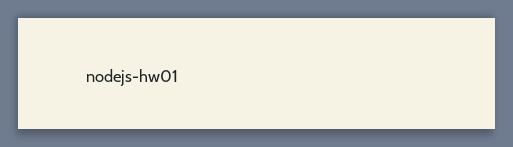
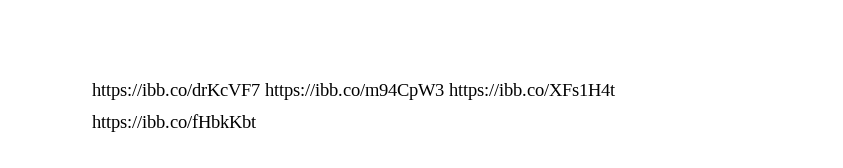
[86,69,178,86] nodejs-hw01 -> [92,83,616,100] [92,114,257,132] https://ibb.co/drKcVF7 https://ibb.co/m94CpW3 https://ibb.co/XFs1H4t https://ibb.co/fHbkKbt

